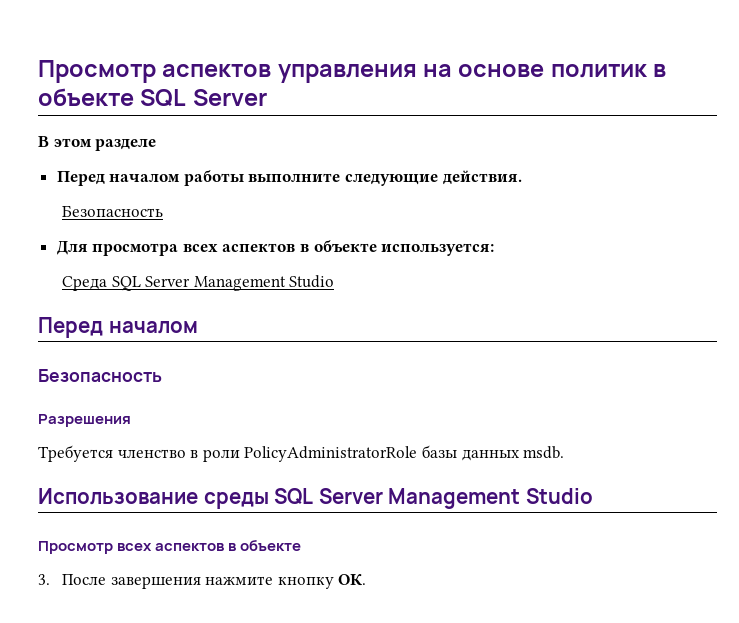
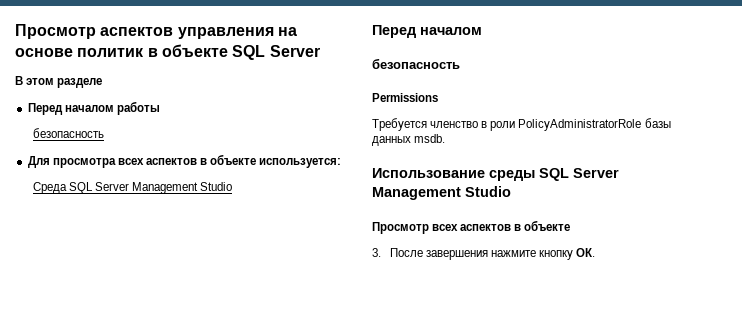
[248,170,522,186] [62,205,164,217] выполните следующие действия. // Безопасность -> [33,128,105,138] // безопасность
[38,369,162,382] [38,414,131,427] Безопасность // Разрешения -> [372,58,460,69] [372,93,438,102] безопасность // Permissions

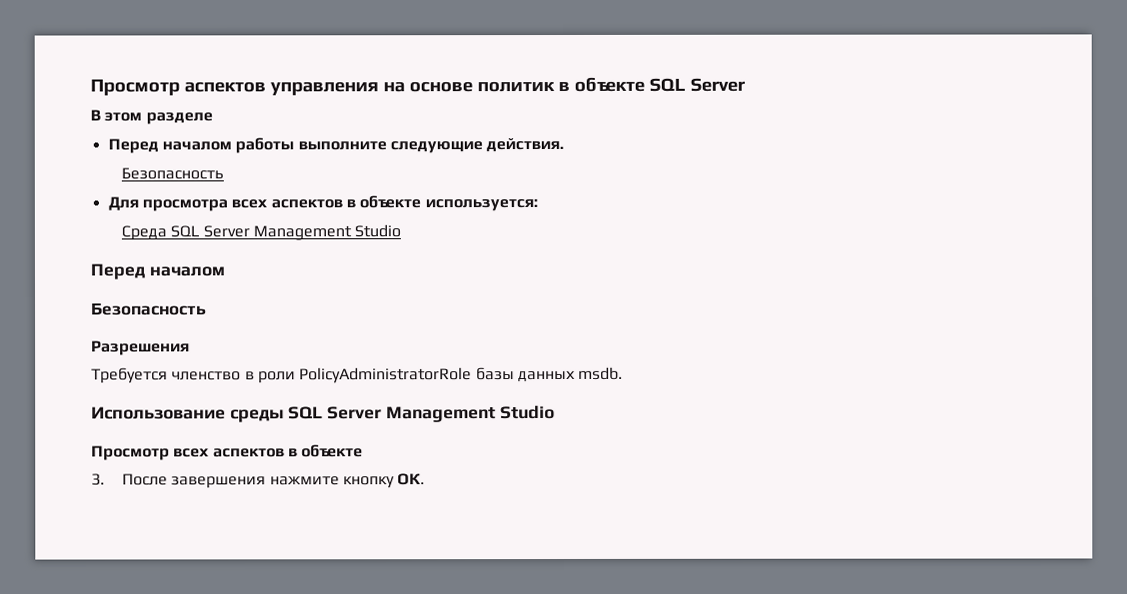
[33,128,105,138] // безопасность -> [297,137,565,154] [120,167,224,180] выполните следующие действия. // Безопасность
[372,58,460,69] [372,93,438,102] безопасность // Permissions -> [91,302,207,316] [91,340,190,356] Безопасность // Разрешения

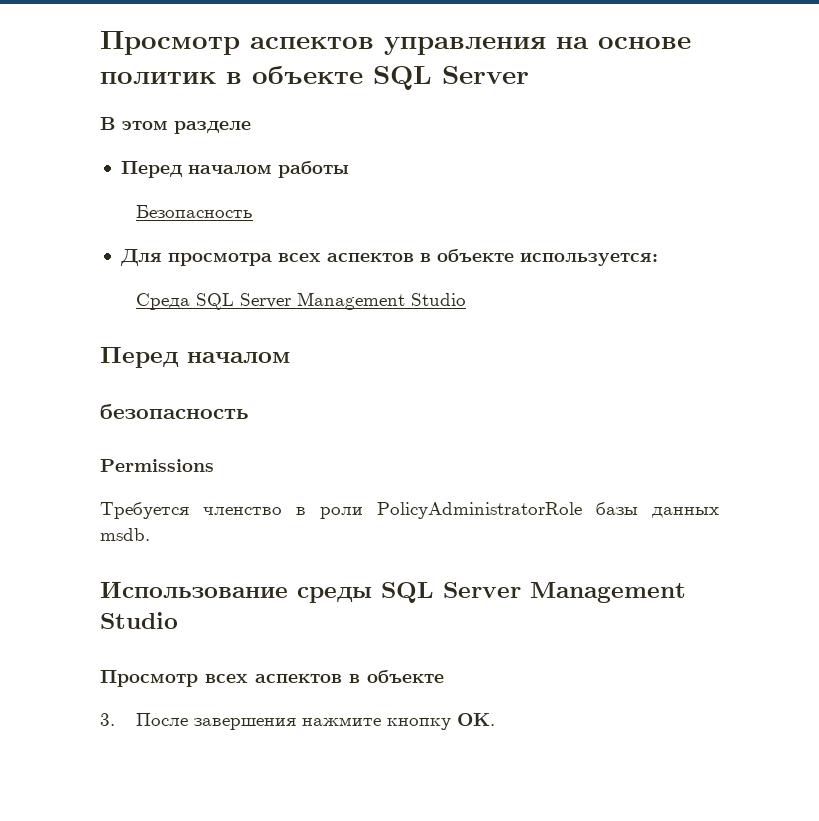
[297,137,565,154] выполните следующие действия. -> (349, 169) none
[91,302,207,316] [91,340,190,356] Безопасность // Разрешения -> [100,404,249,419] [100,459,214,472] безопасность // Permissions

